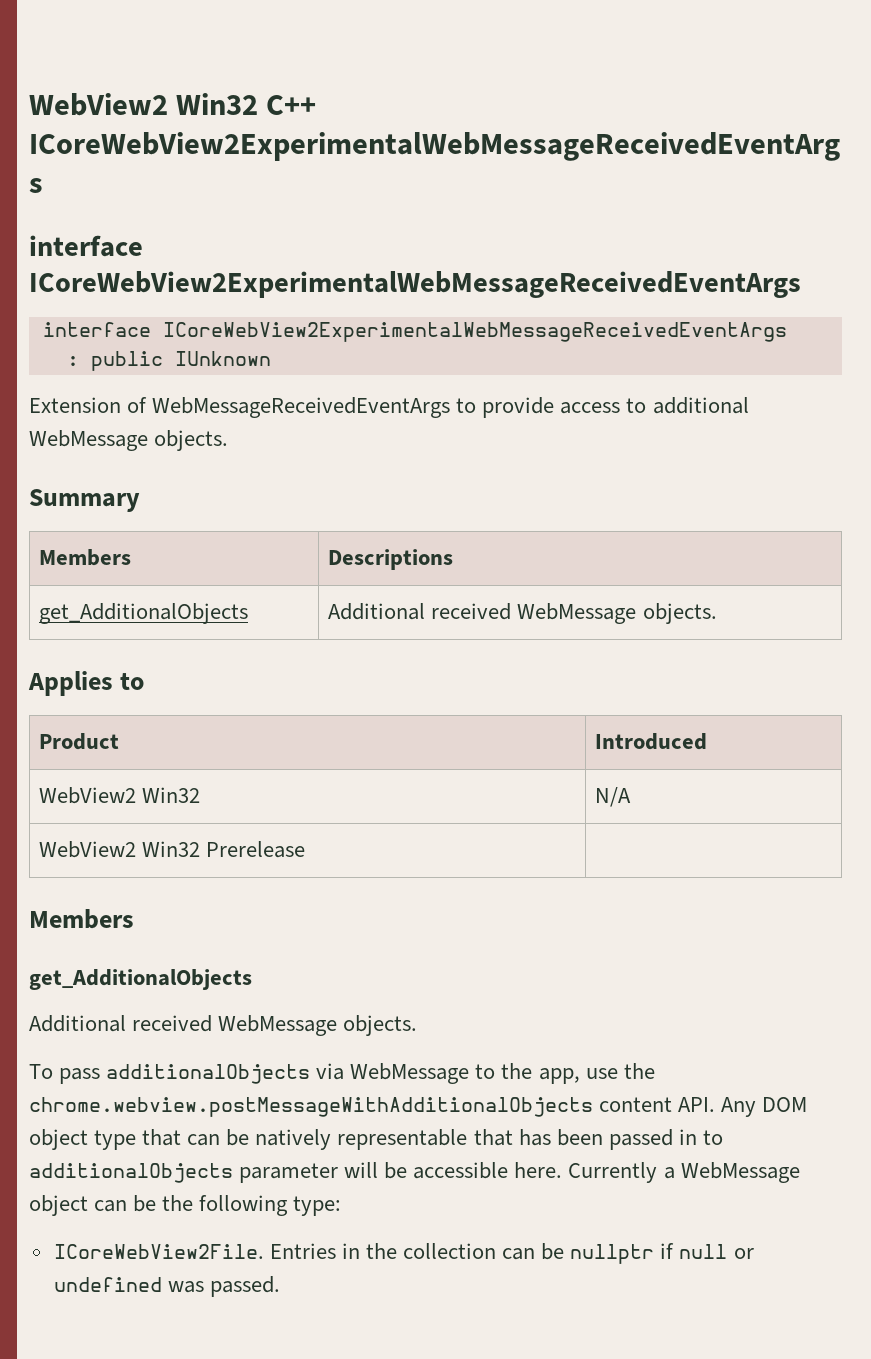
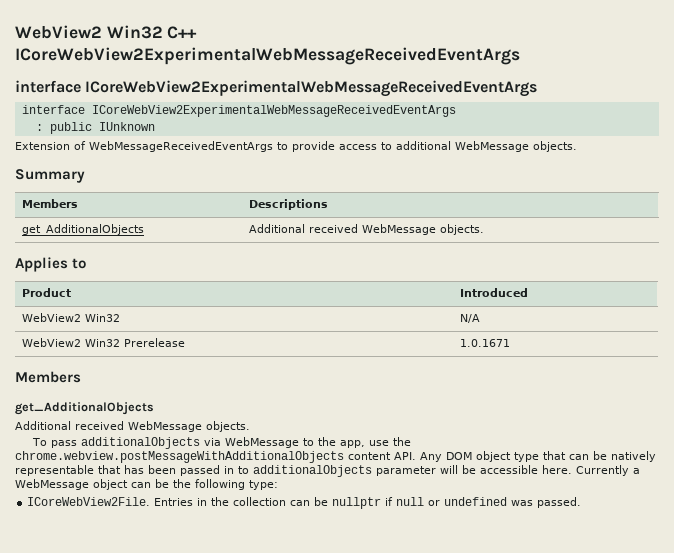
(306, 849) none -> [459,339,510,347] 1.0.1671

